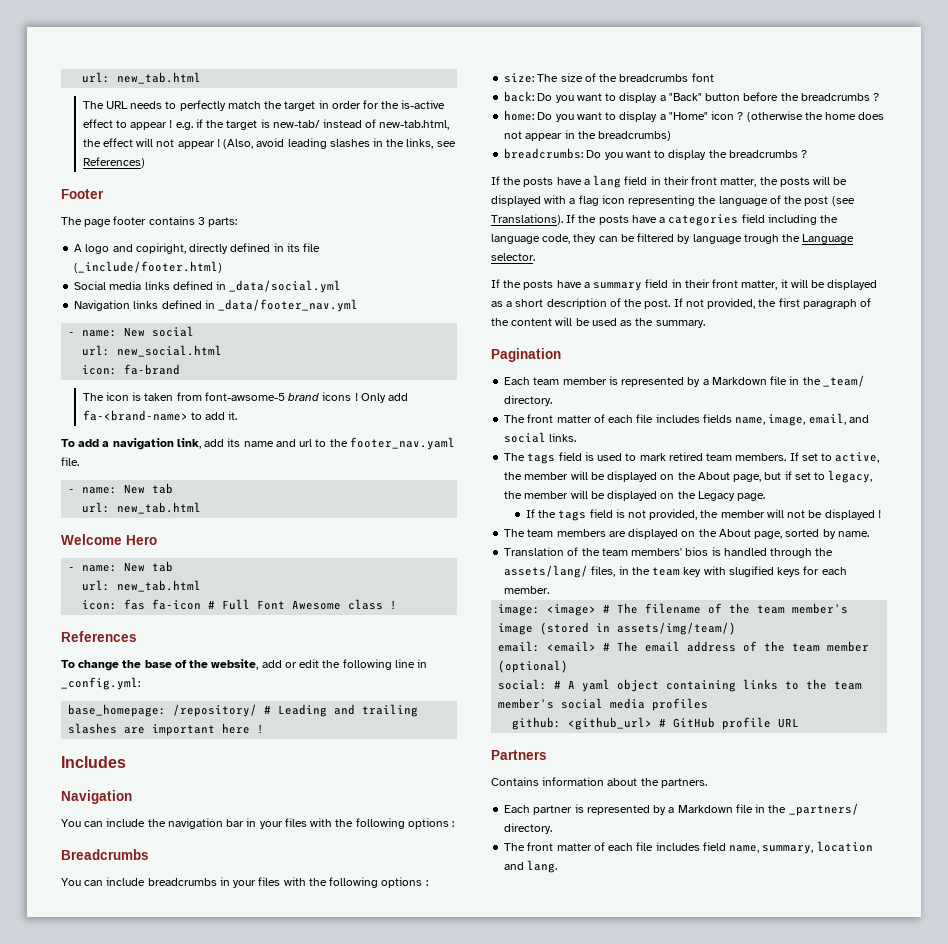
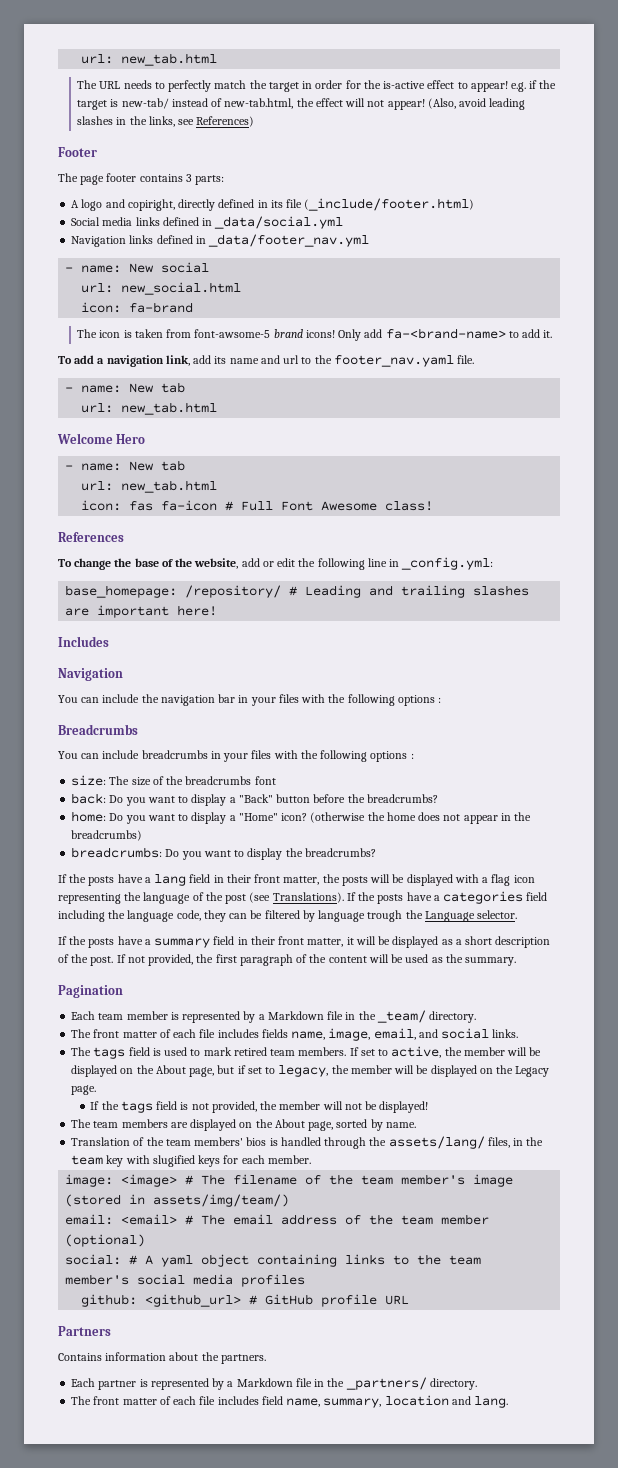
[130,120,173,130] appear ! -> [470,81,508,92] appear!
[177,139,220,149] appear ! -> [387,99,425,110] appear!
[322,392,358,401] icons ! -> [305,330,335,338] icons!
[348,599,398,610] class ! -> [385,501,434,511] class!
[222,723,265,734] here ! -> [177,605,218,616] here!
[800,93,880,101] breadcrumbs ? -> [366,794,438,803] breadcrumbs?
[711,111,744,120] icon ? -> [281,813,308,821] icon?
[728,150,808,158] breadcrumbs ? -> [304,848,376,857] breadcrumbs?
[824,509,881,520] displayed ! -> [379,1101,429,1113] displayed!

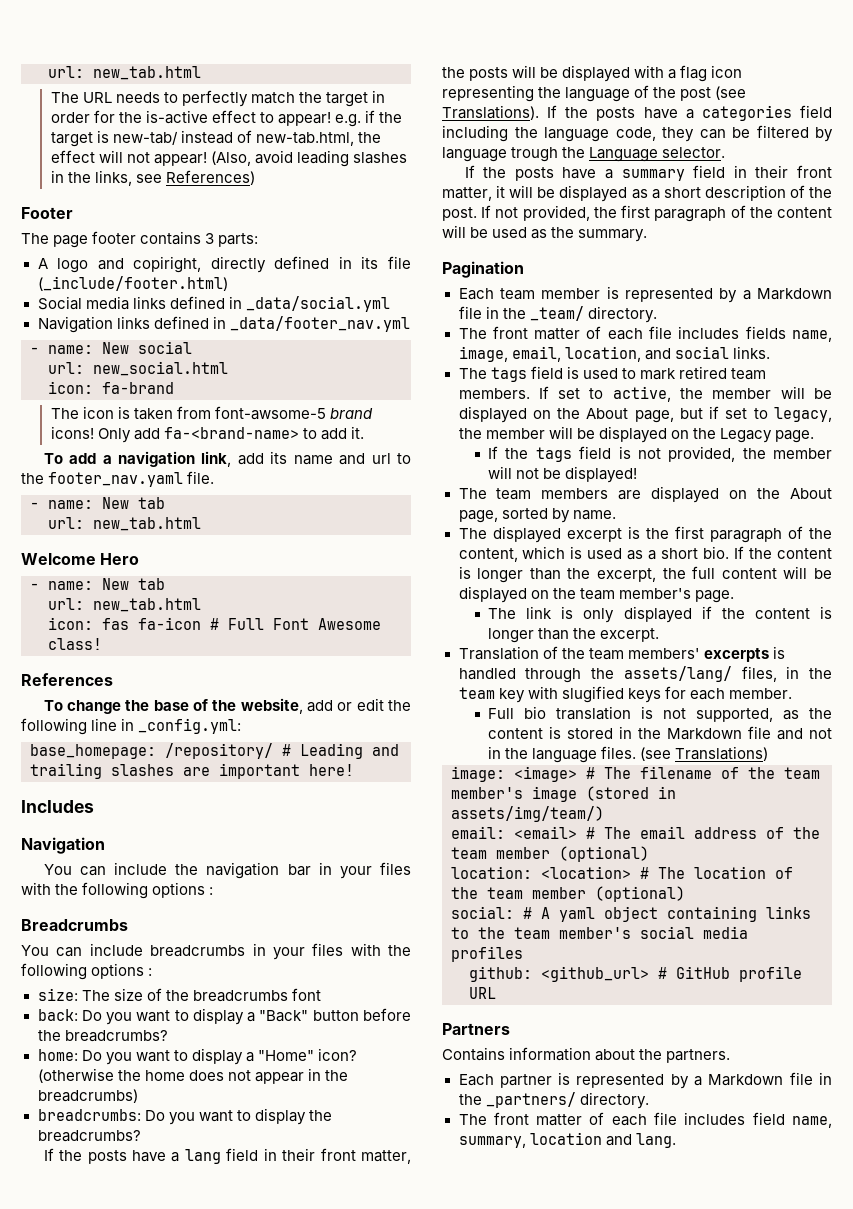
(416, 1034) none -> [564,346,641,362] location,
(416, 1125) none -> [458,526,832,543] [458,546,832,562] [458,566,832,583] [458,586,734,603] [488,606,832,623] [488,628,660,643] // The displayed excerpt is the first paragraph of the content, which is used as a short bio. If the content is longer than the excerpt, the full content will be displayed on the team member's page. // The link is only displayed if the content is longer than the excerpt.
[246,1137,267,1146] bios -> [703,648,769,662] excerpts
(311, 1159) none -> [488,706,832,722] [488,726,832,740] [488,746,769,763] // Full bio translation is not supported, as the content is stored in the Markdown file and not in the language files. (see Translations)
(146, 1240) none -> [451,866,793,879] [451,886,685,902] // location: <location> # The location of the team member (optional)

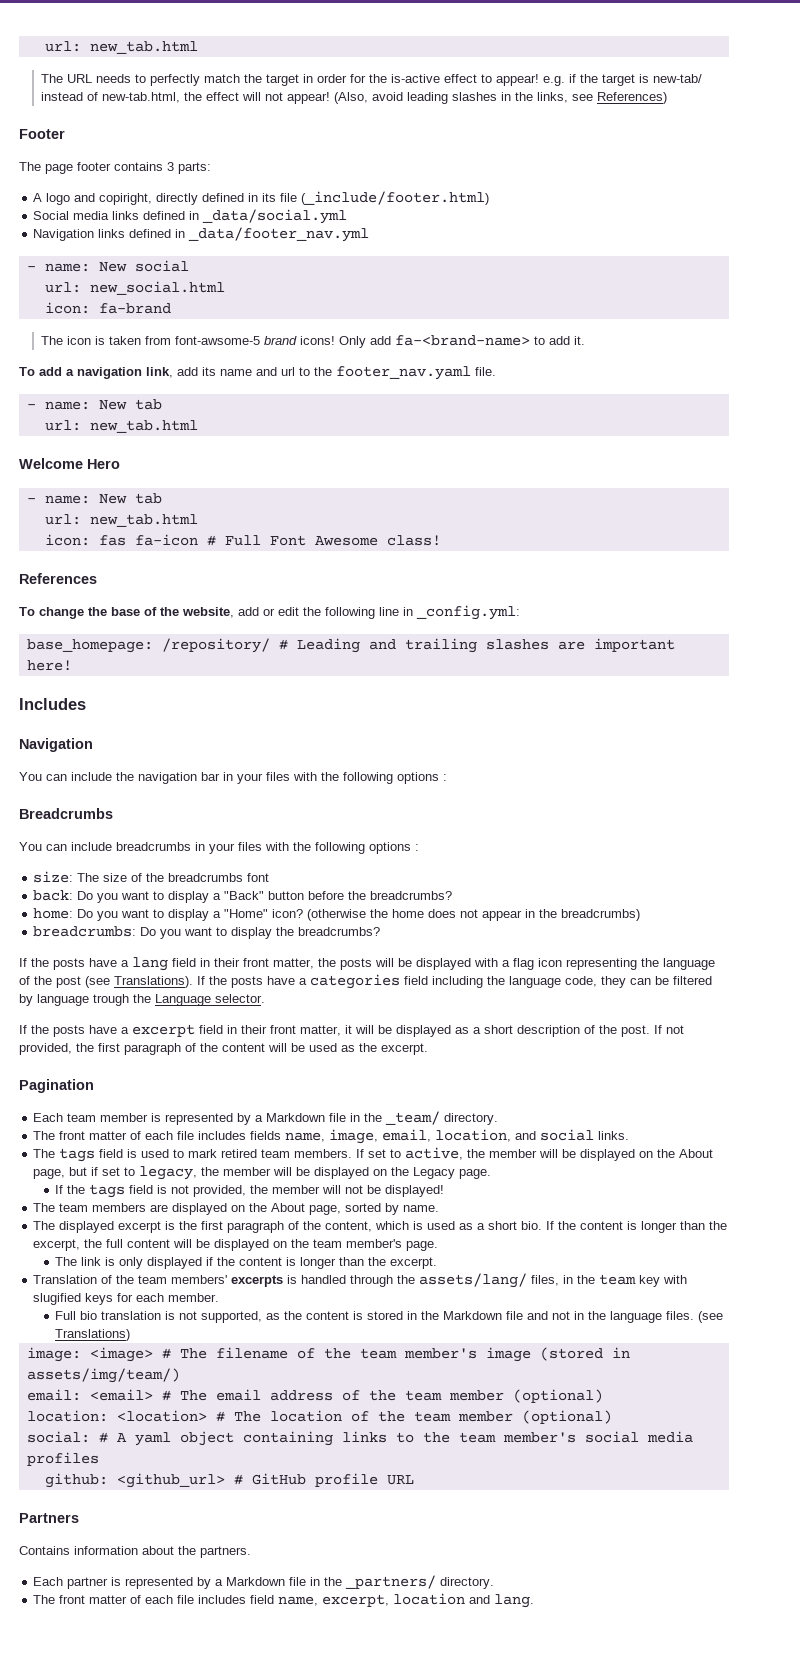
[621,169,685,181] summary -> [132,1024,195,1037] excerpt
[578,229,648,242] summary. -> [381,1043,428,1055] excerpt.
[458,1136,526,1148] summary, -> [322,1594,390,1607] excerpt,

